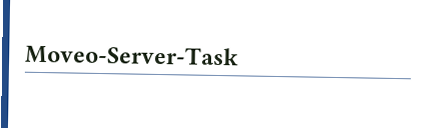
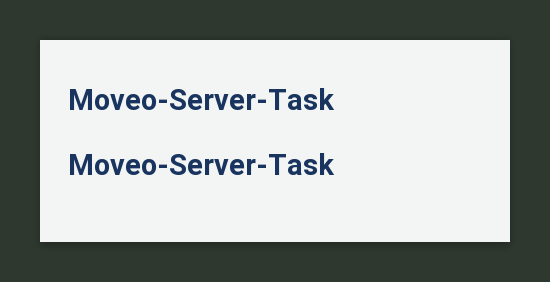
[25,44,239,67] Moveo-Server-Task -> [68,88,335,110] [68,153,335,175] Moveo-Server-Task // Moveo-Server-Task

